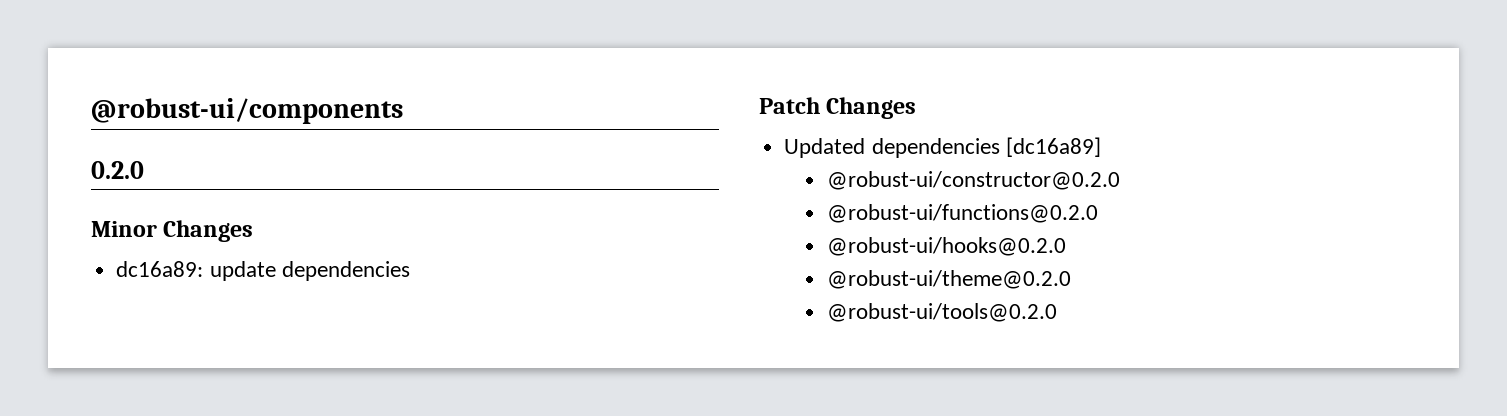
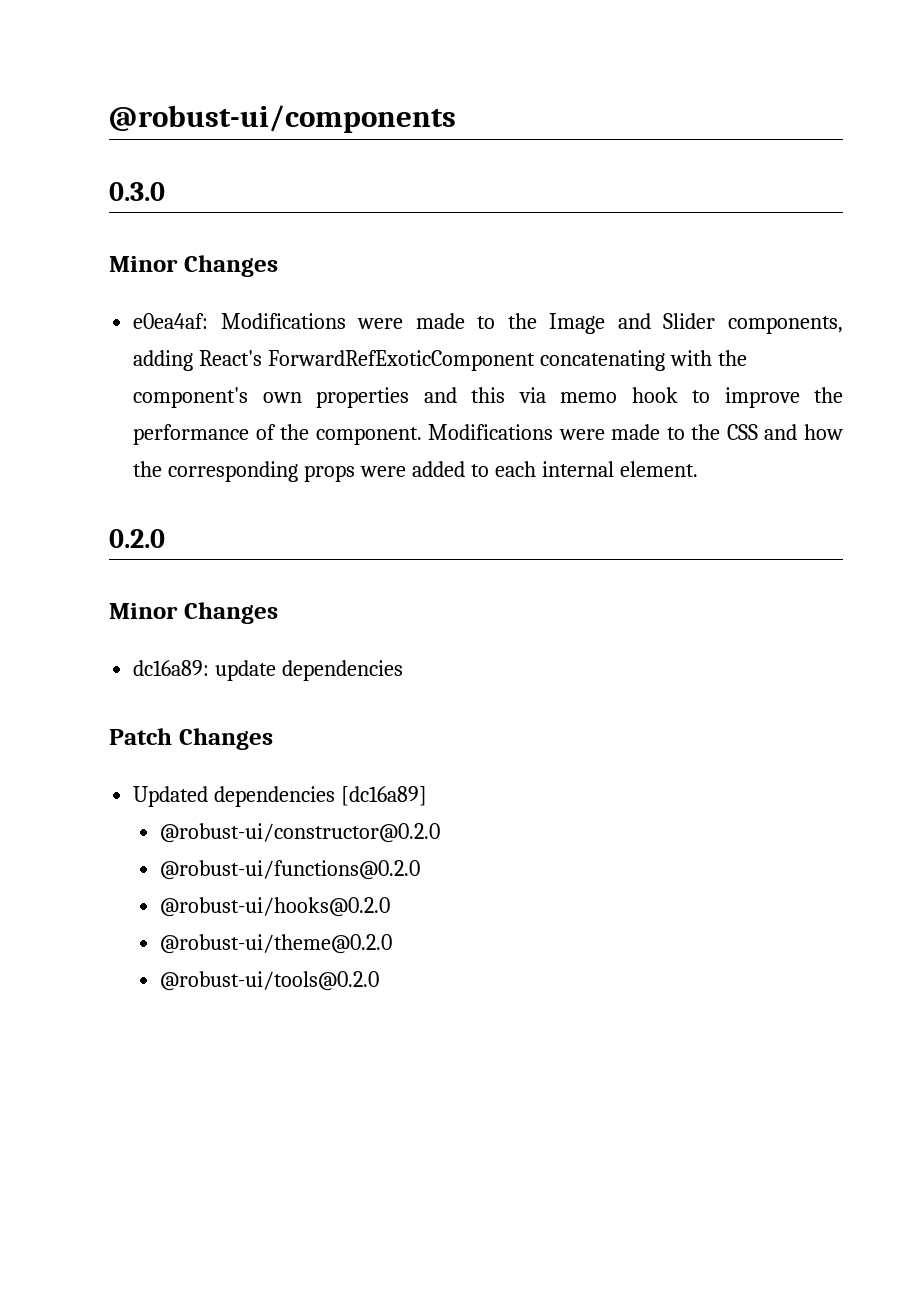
(403, 111) none -> [109,182,165,201] [109,255,278,277] [133,313,843,334] [133,350,747,371] [133,387,844,408] [133,424,843,445] [133,461,698,482] // 0.3.0 // Minor Changes // e0ea4af: Modifications were made to the Image and Slider components, adding React's ForwardRefExoticComponent concatenating with the component's own properties and this via memo hook to improve the performance of the component. Modifications were made to the CSS and how the corresponding props were added to each internal element.

